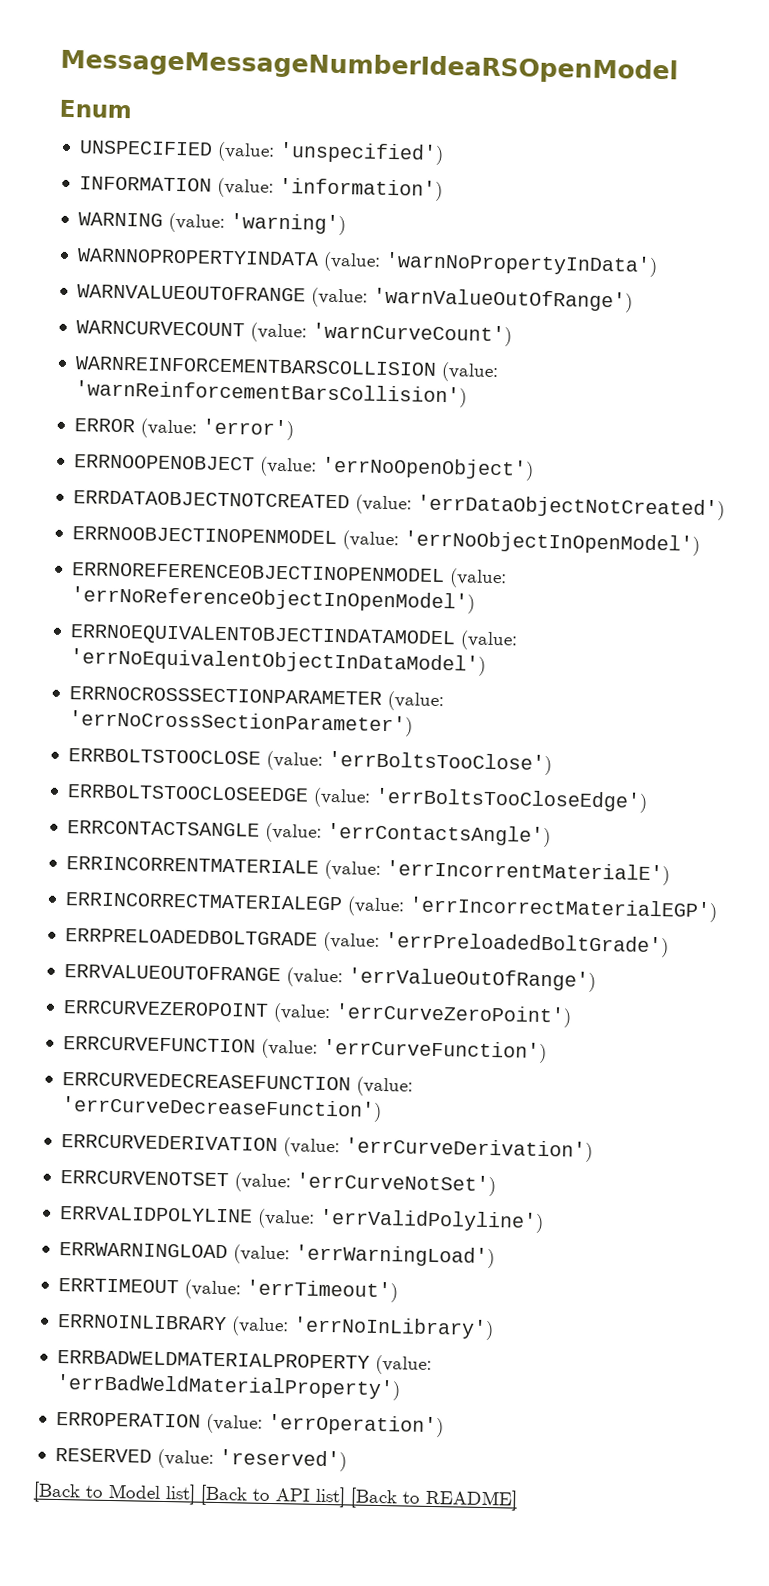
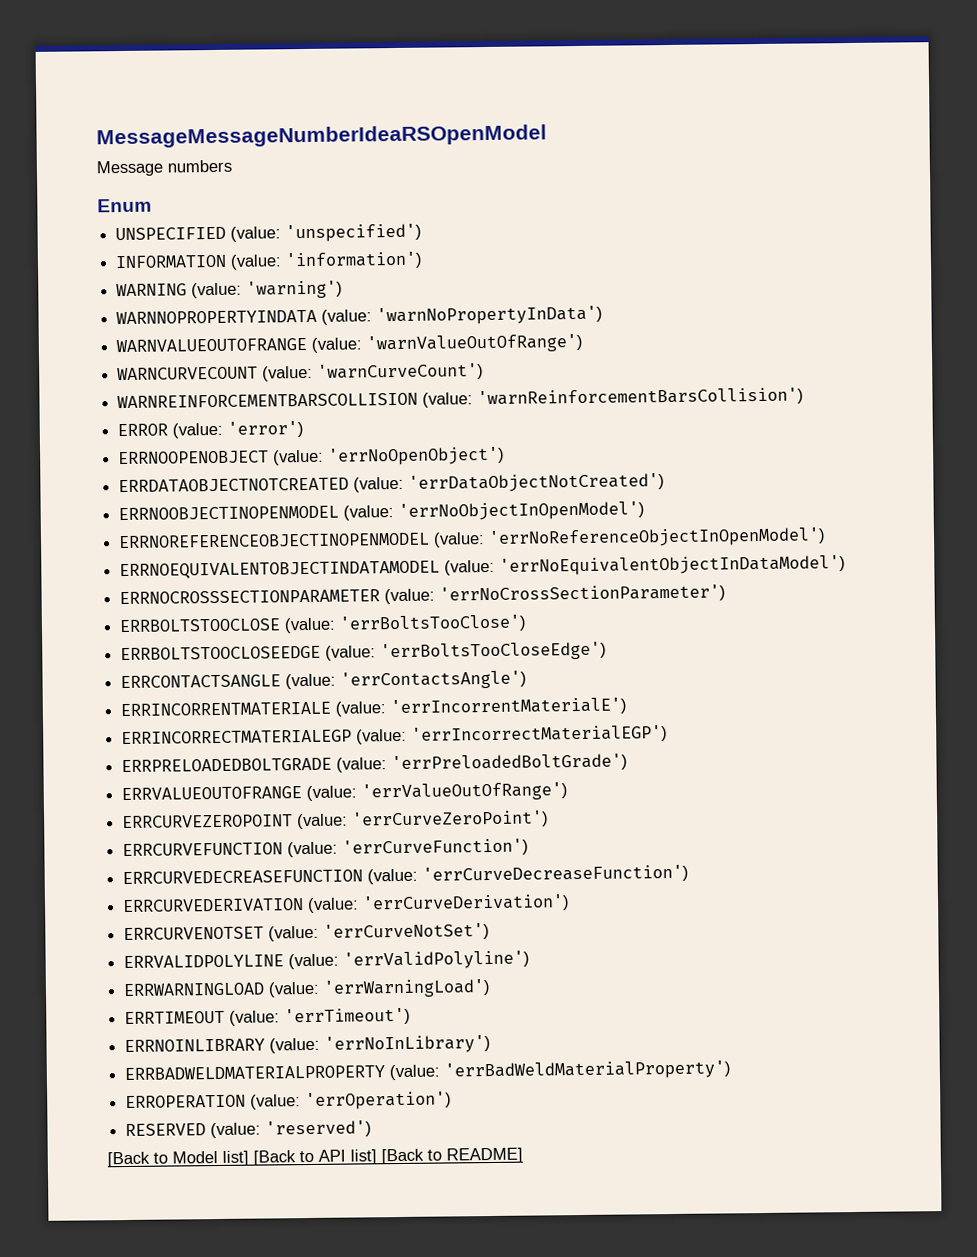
(679, 66) none -> [96,159,232,177] // Message numbers

